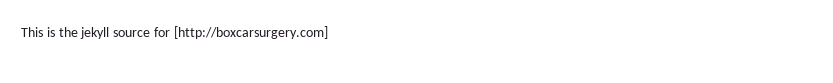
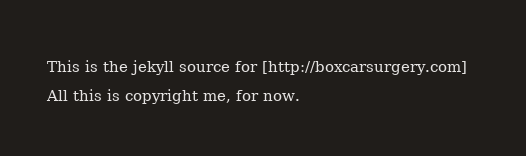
(328, 32) none -> [46,89,300,104] // All this is copyright me, for now.

